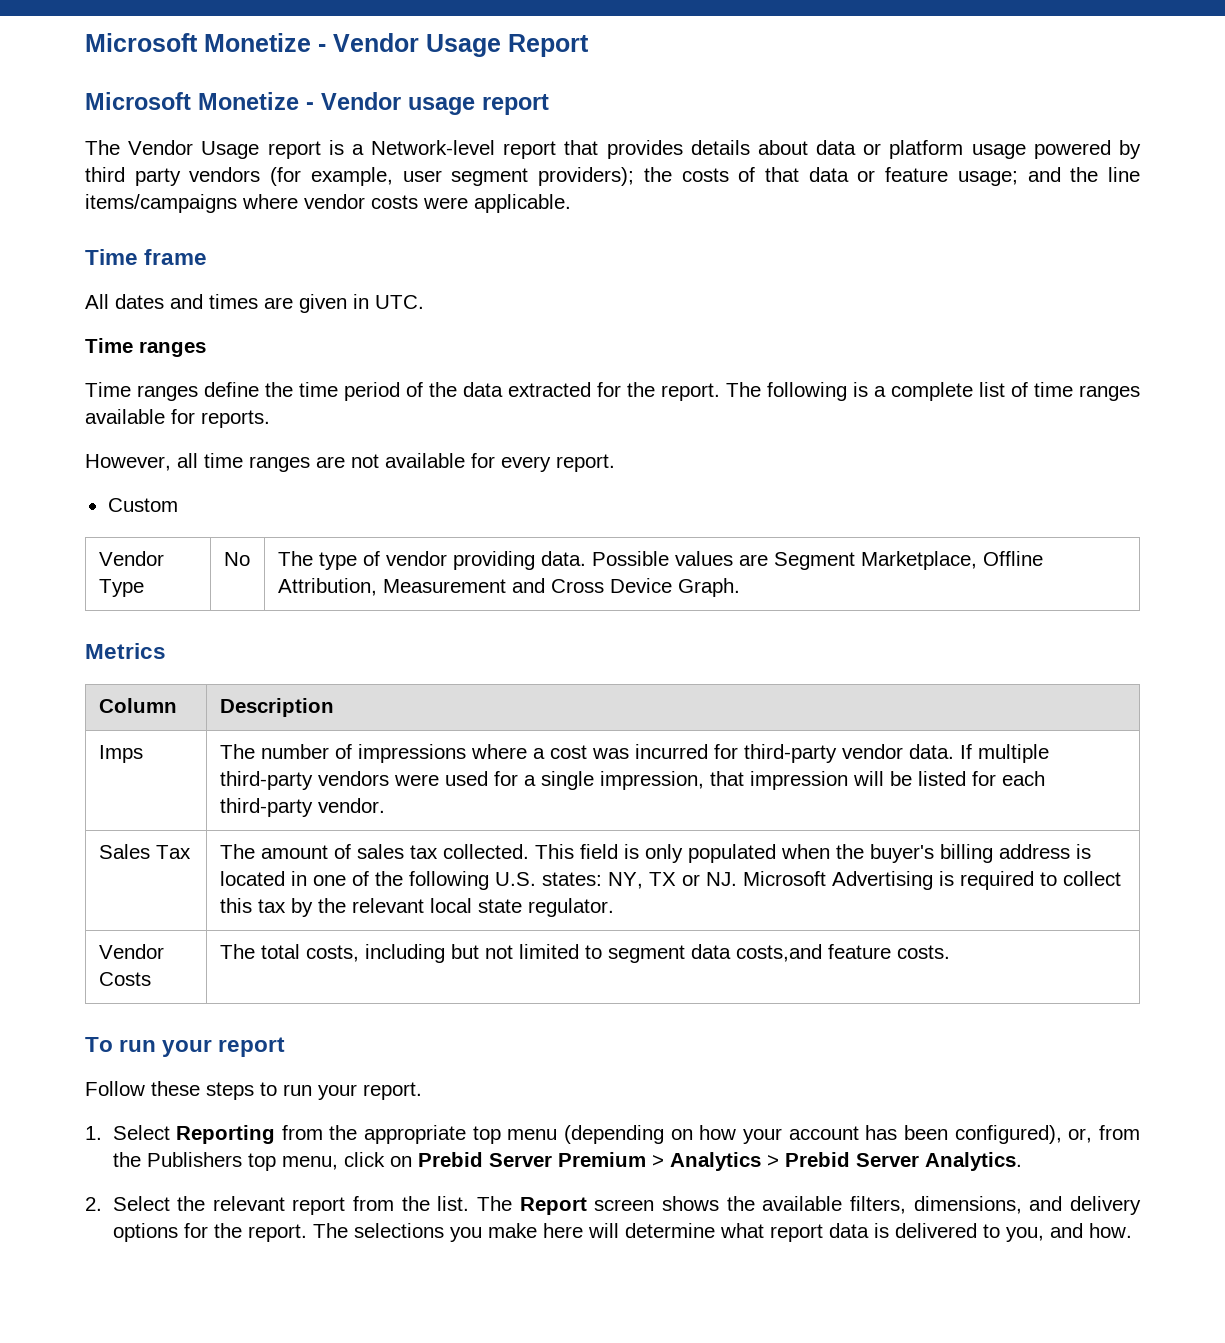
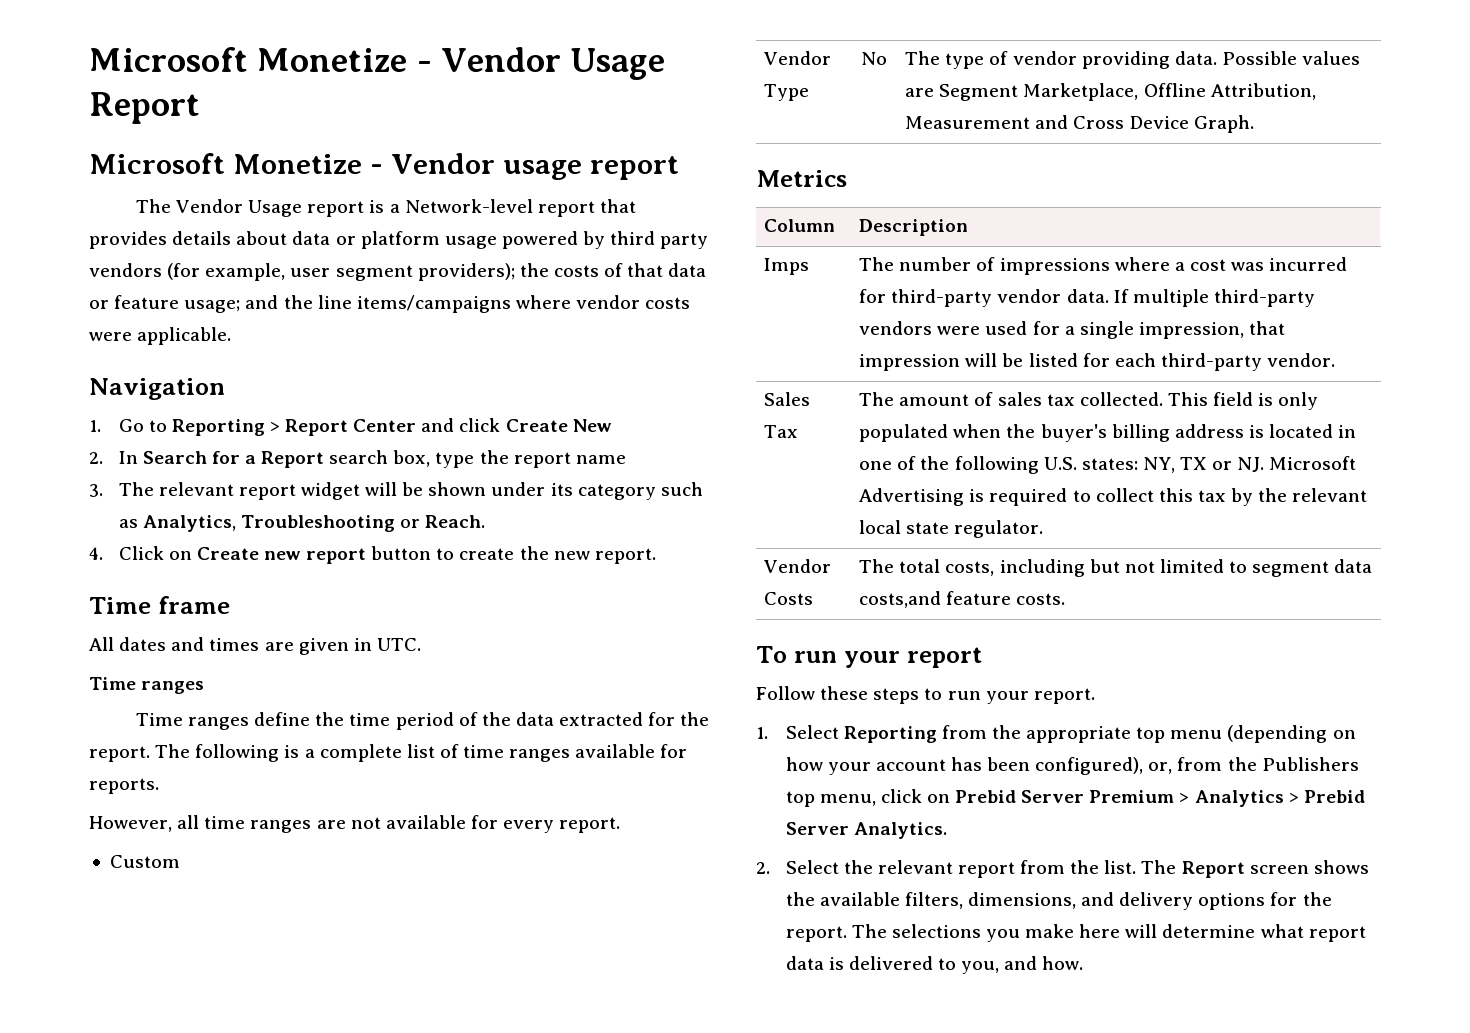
(571, 203) none -> [89,378,225,400] [89,418,612,436] [89,450,626,468] [89,482,703,500] [118,515,486,532] [89,546,656,564] // Navigation // 1. Go to Reporting > Report Center and click Create New // 2. In Search for a Report search box, type the report name // 3. The relevant report widget will be shown under its category such as Analytics, Troubleshooting or Reach. // 4. Click on Create new report button to create the new report.

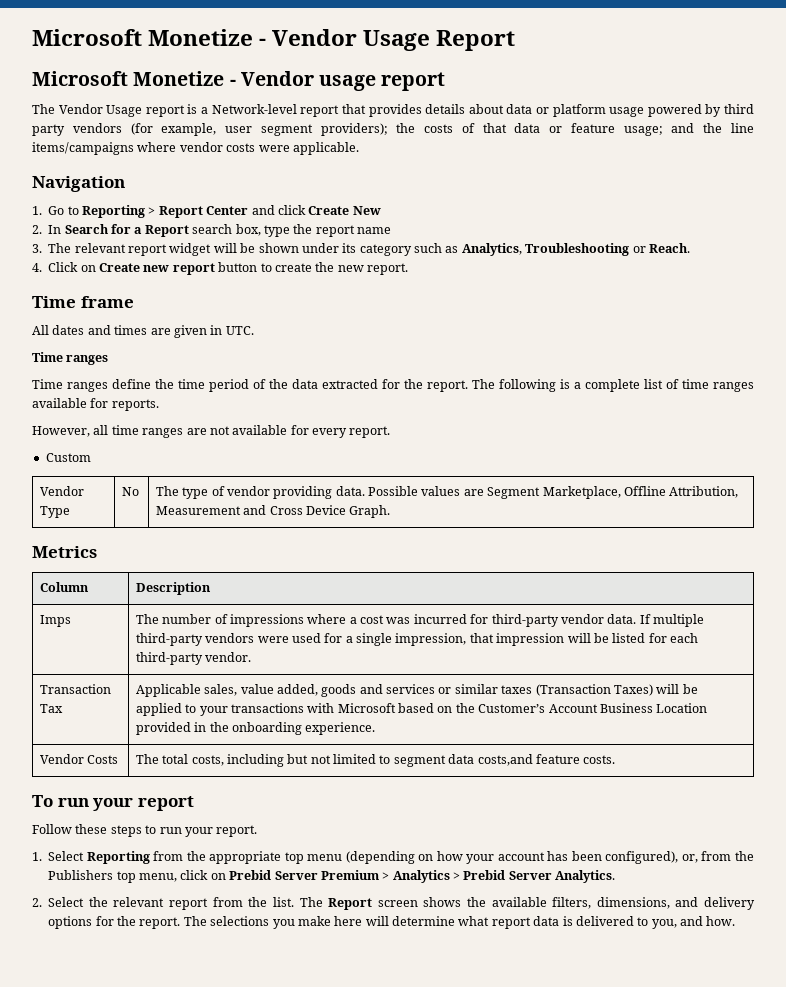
[764,392,811,406] Sales -> [39,684,111,694] Transaction
[859,392,1319,410] [859,424,1357,442] [859,456,1357,474] [859,488,1368,506] [859,520,1044,538] The amount of sales tax collected. This field is only populated when the buyer's billing address is located in one of the following U.S. states: NY, TX or NJ. Microsoft Advertising is required to collect this tax by the relevant local state regulator. -> [135,684,698,697] [135,703,708,716] [135,722,376,735] Applicable sales, value added, goods and services or similar taxes (Transaction Taxes) will be applied to your transactions with Microsoft based on the Customer’s Account Business Location provided in the onboarding experience.

